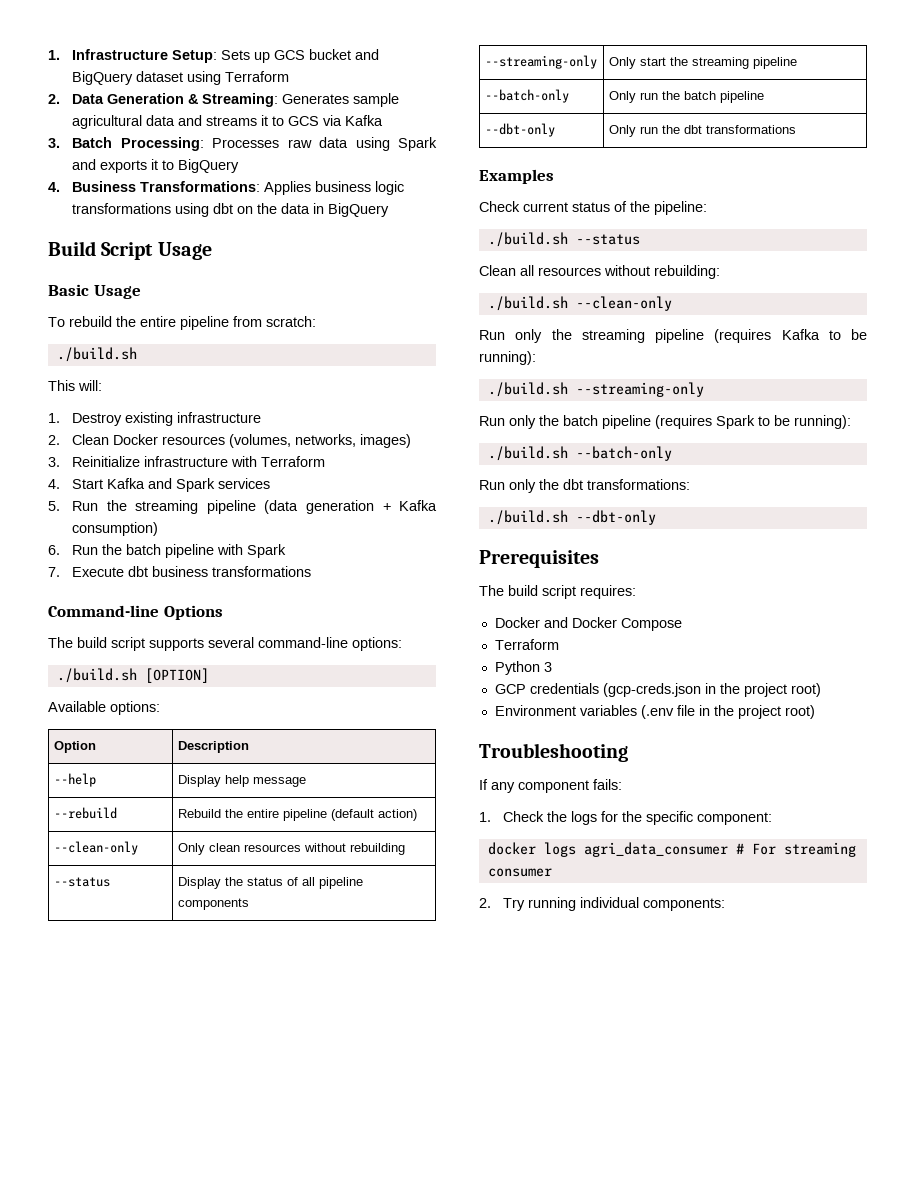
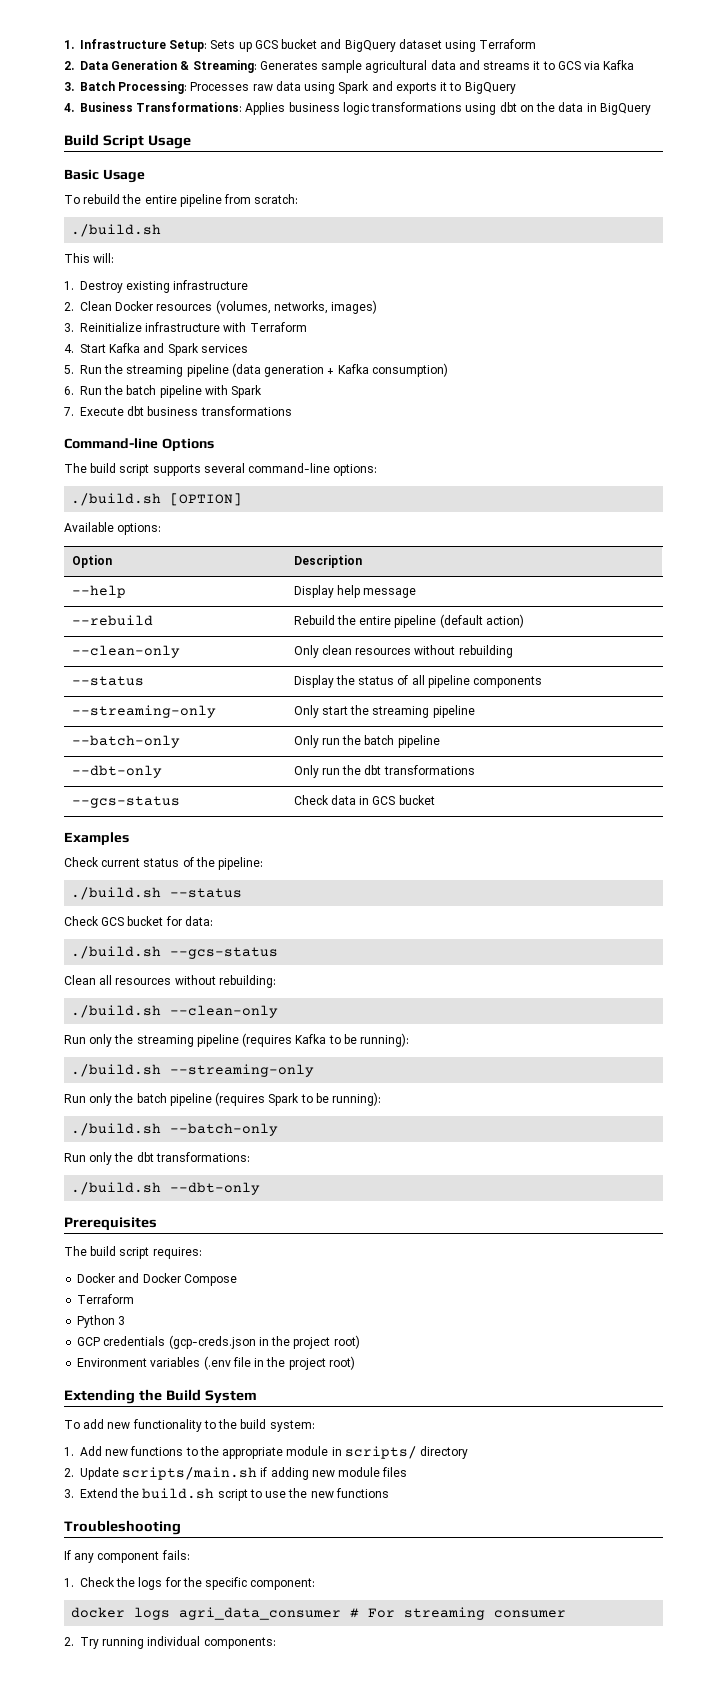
(796, 129) none -> [71,796,180,808] [293,795,435,805] // --gcs-status | Check data in GCS bucket
(640, 239) none -> [64,916,213,926] [71,946,279,959] // Check GCS bucket for data: // ./build.sh --gcs-status
(815, 712) none -> [64,1389,257,1404] [64,1419,315,1432] [64,1446,469,1459] [64,1467,408,1480] [64,1488,389,1501] // Extending the Build System // To add new functionality to the build system: // 1. Add new functions to the appropriate module in scripts/ directory // 2. Update scripts/main.sh if adding new module files // 3. Extend the build.sh script to use the new functions

